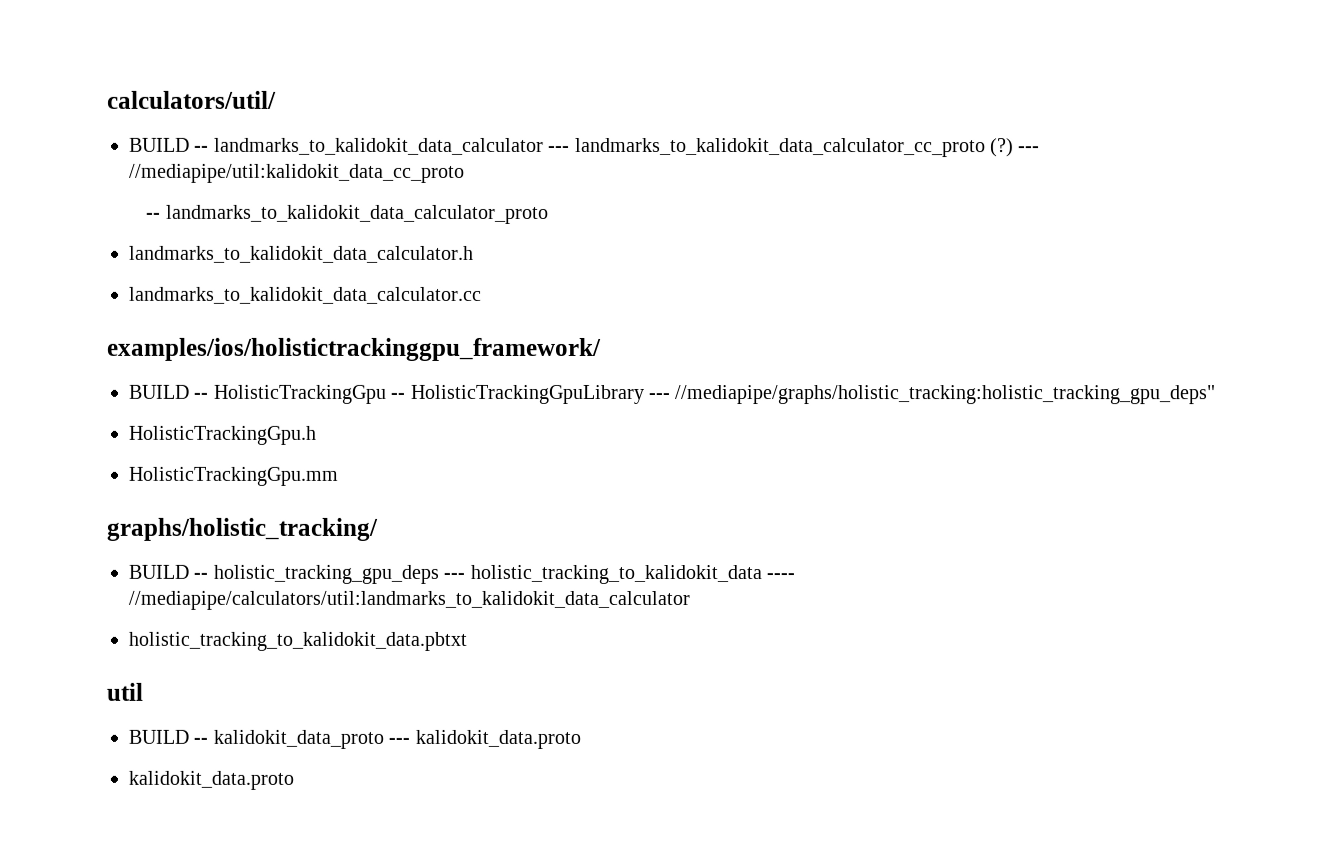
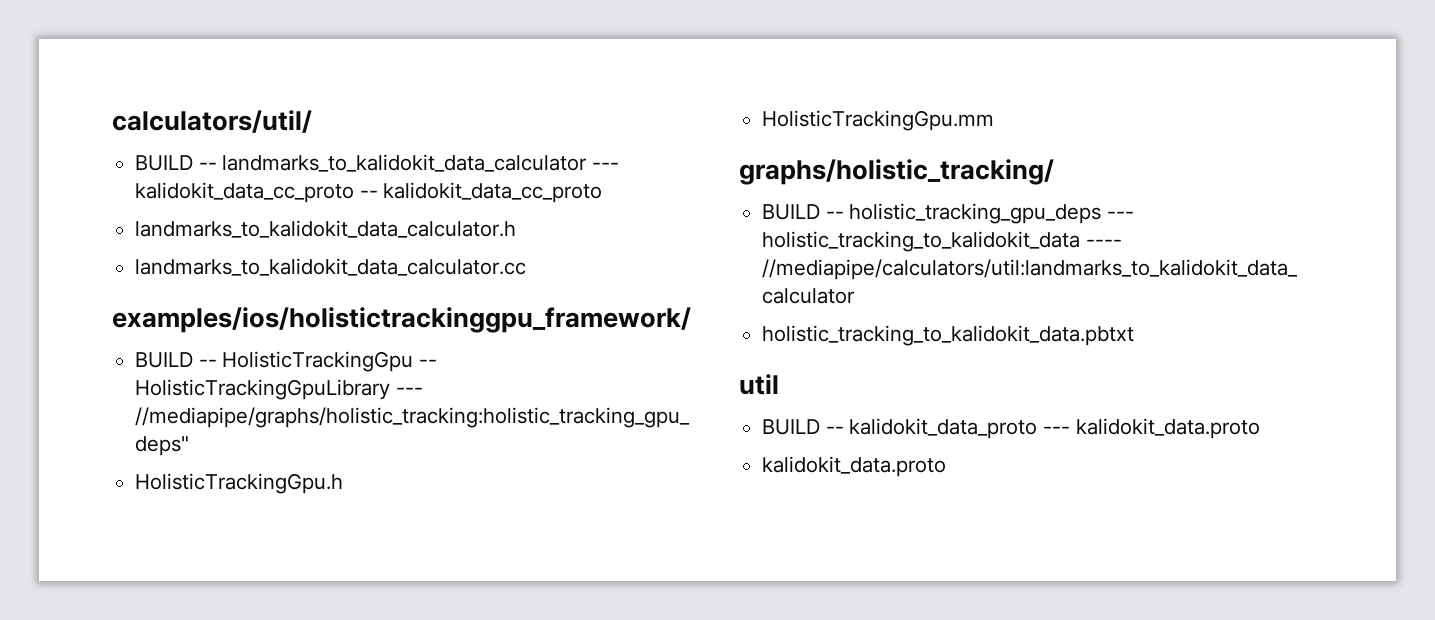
[574,137,1041,158] [129,163,465,183] [146,204,549,224] landmarks_to_kalidokit_data_calculator_cc_proto (?) --- //mediapipe/util:kalidokit_data_cc_proto // -- landmarks_to_kalidokit_data_calculator_proto -> [135,182,603,203] kalidokit_data_cc_proto -- kalidokit_data_cc_proto

